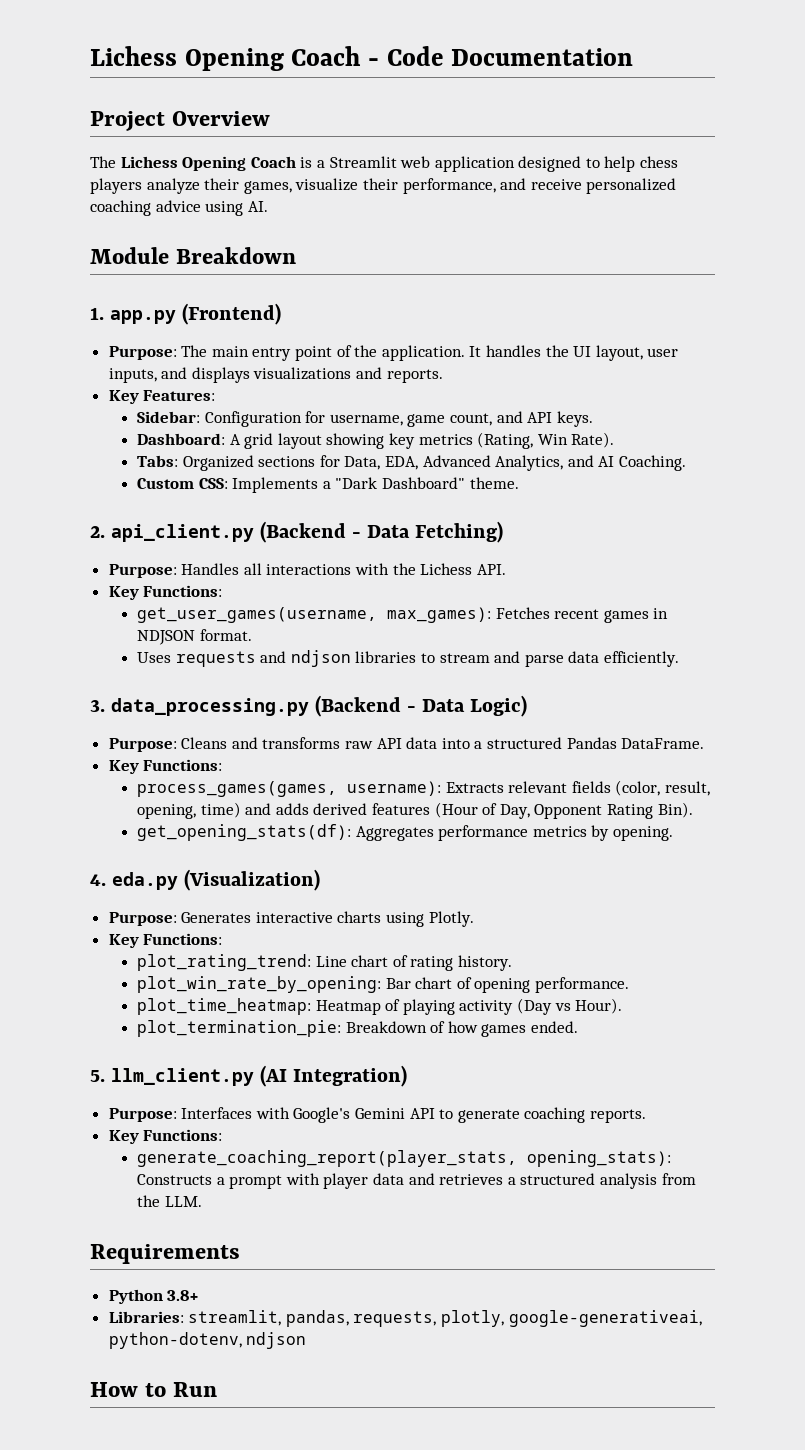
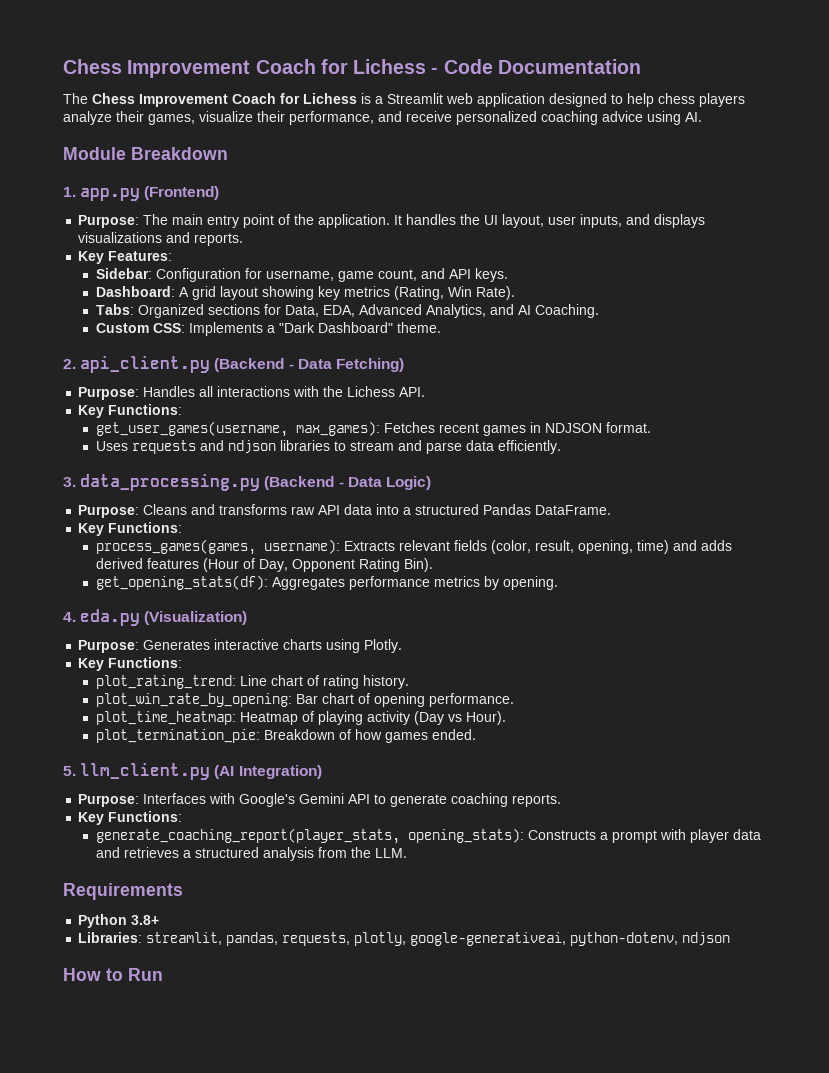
[90,46,362,71] Lichess Opening Coach -> [63,59,427,78] Chess Improvement Coach for Lichess
[90,111,270,131] [90,156,296,171] // Project Overview // The Lichess Opening Coach -> [63,93,357,107] // The Chess Improvement Coach for Lichess

